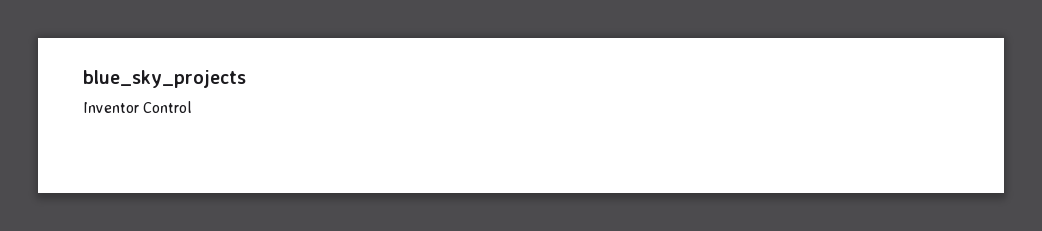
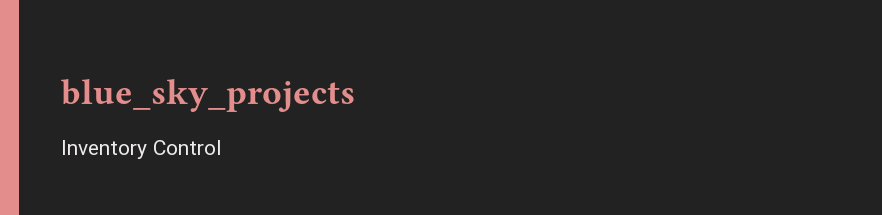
[83,102,139,113] Inventor -> [61,140,147,159] Inventory

